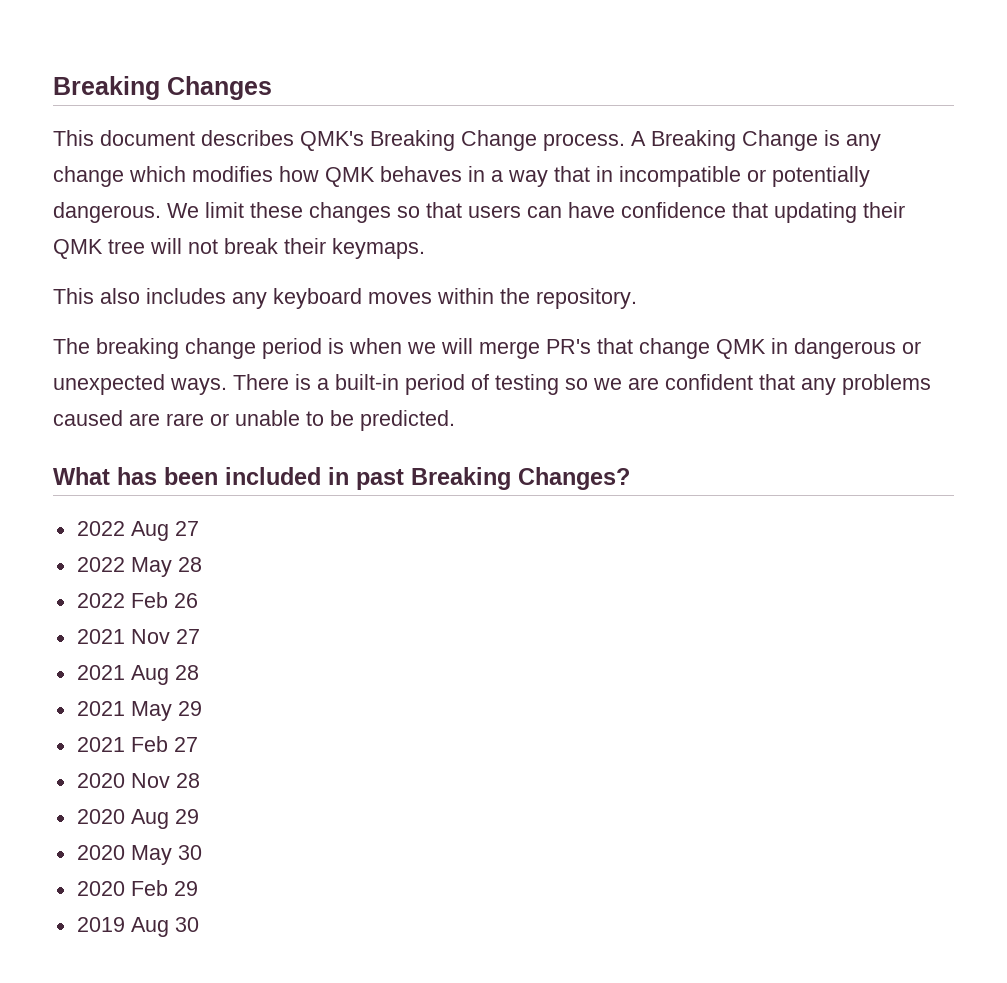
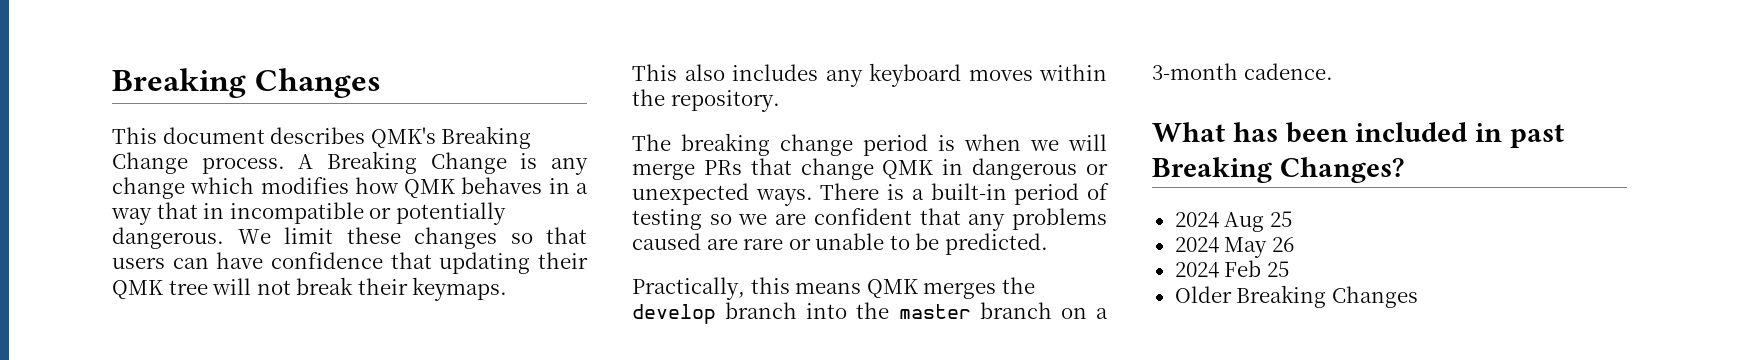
[546,339,591,354] PR's -> [703,160,742,175] PRs
(455, 420) none -> [632,277,1035,300] [632,302,1108,324] [1152,63,1333,80] // Practically, this means QMK merges the develop branch into the master branch on a 3-month cadence.
[76,521,199,541] [76,557,202,577] [76,592,198,608] [76,629,200,644] [76,665,199,685] [76,701,202,721] [76,736,198,752] [76,773,200,788] [76,809,199,829] [76,845,202,865] [76,880,198,896] [76,917,199,937] 2022 Aug 27 // 2022 May 28 // 2022 Feb 26 // 2021 Nov 27 // 2021 Aug 28 // 2021 May 29 // 2021 Feb 27 // 2020 Nov 28 // 2020 Aug 29 // 2020 May 30 // 2020 Feb 29 // 2019 Aug 30 -> [1174,211,1292,232] [1174,237,1294,258] [1174,260,1289,278] [1174,285,1418,308] 2024 Aug 25 // 2024 May 26 // 2024 Feb 25 // Older Breaking Changes

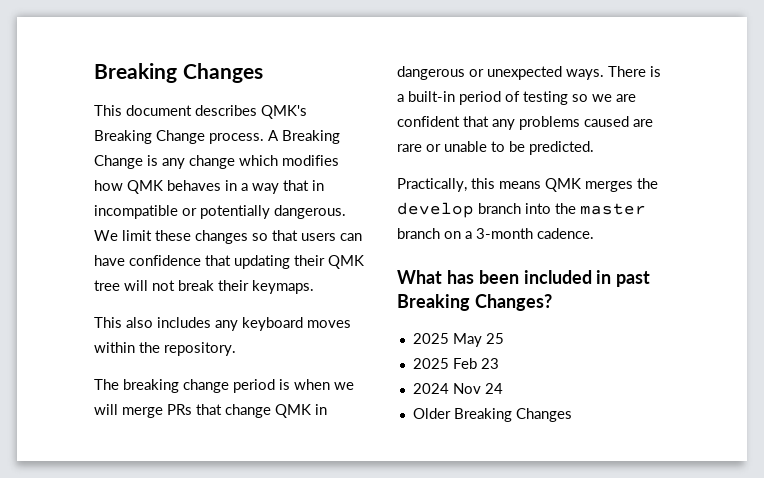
[1174,211,1292,232] [1174,237,1294,258] [1174,260,1289,278] 2024 Aug 25 // 2024 May 26 // 2024 Feb 25 -> [412,333,504,347] [412,358,499,369] [412,383,503,394] 2025 May 25 // 2025 Feb 23 // 2024 Nov 24

